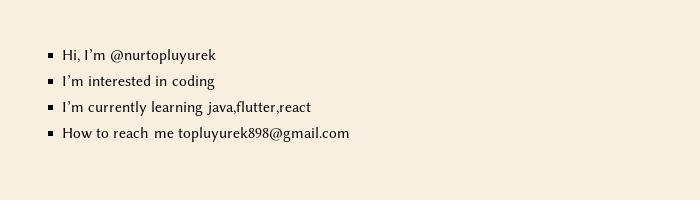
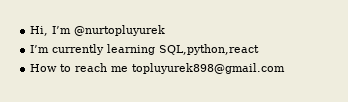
[62,75,215,90] // I’m interested in coding -> (166, 30) none
[206,101,311,115] java,flutter,react -> [159,44,260,55] SQL,python,react

